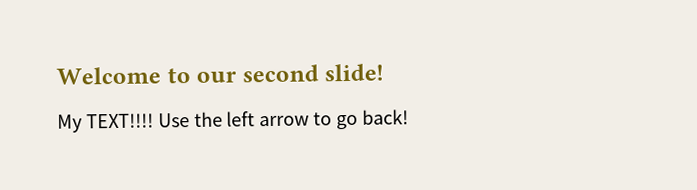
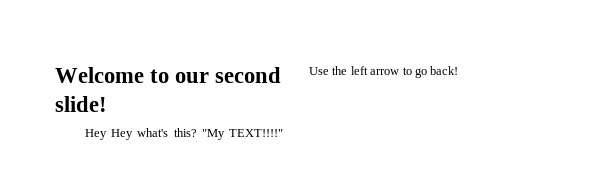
[57,113,154,133] My TEXT!!!! -> [85,128,283,140] Hey Hey what's this? "My TEXT!!!!"

